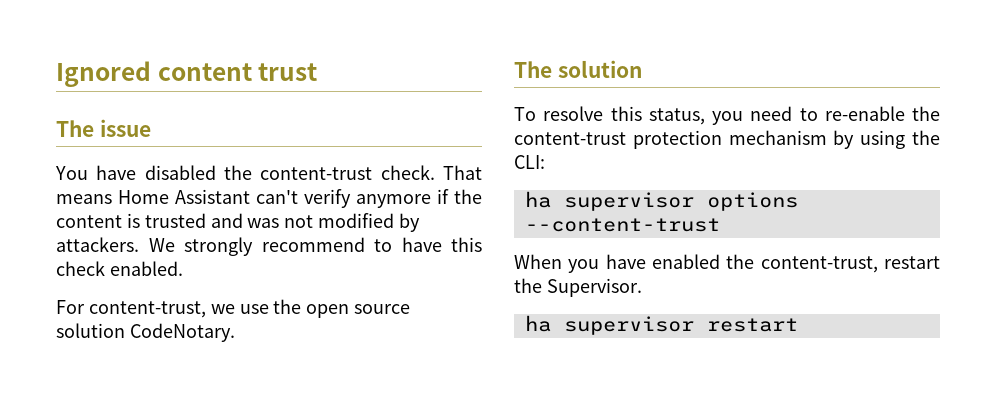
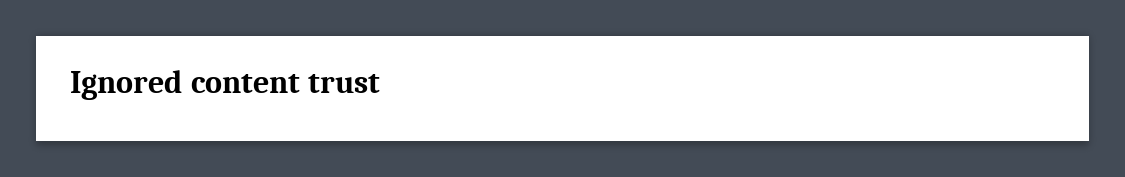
[56,119,151,137] [55,165,482,180] [56,189,482,208] [56,213,421,232] [56,237,482,256] [56,261,183,276] [56,299,411,318] [56,323,235,342] [514,60,642,78] [514,106,940,125] [514,130,940,149] [514,155,545,169] [524,191,798,211] [524,218,720,232] [514,254,940,273] [514,278,642,297] [524,315,798,335] // The issue // You have disabled the content-trust check. That means Home Assistant can't verify anymore if the content is trusted and was not modified by attackers. We strongly recommend to have this check enabled. // For content-trust, we use the open source solution CodeNotary. // The solution // To resolve this status, you need to re-enable the content-trust protection mechanism by using the CLI: // ha supervisor options --content-trust // When you have enabled the content-trust, restart the Supervisor. // ha supervisor restart -> (381, 83) none

